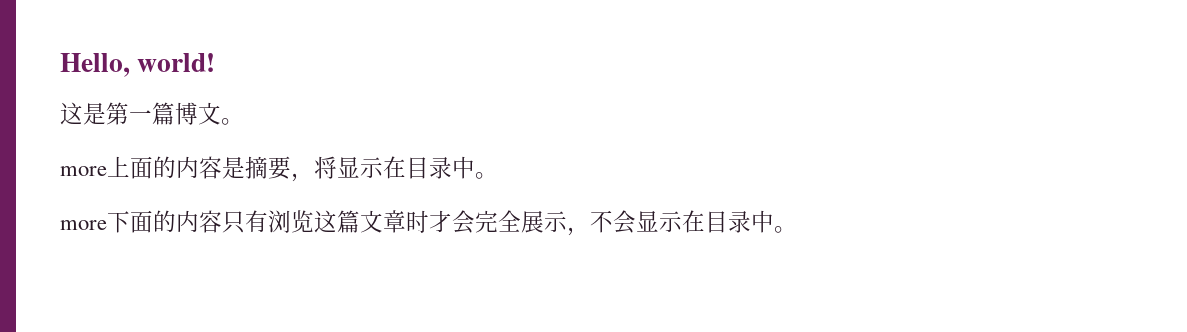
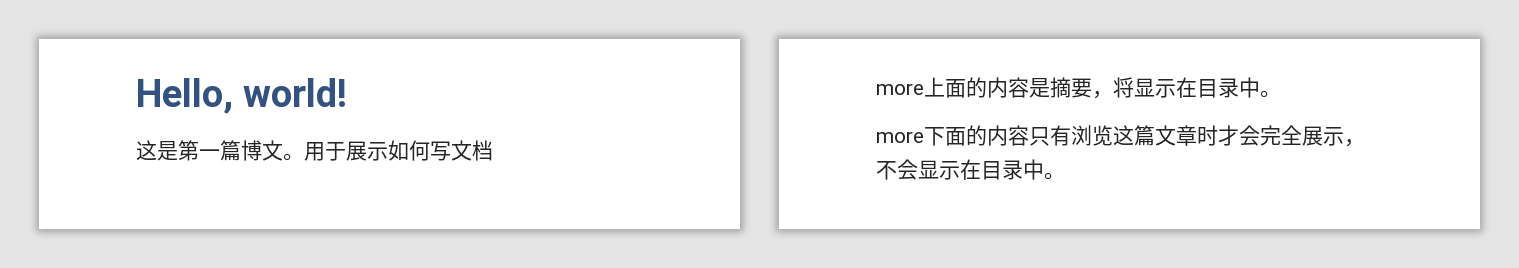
(244, 121) none -> [304,140,493,161] 用于展示如何写文档

